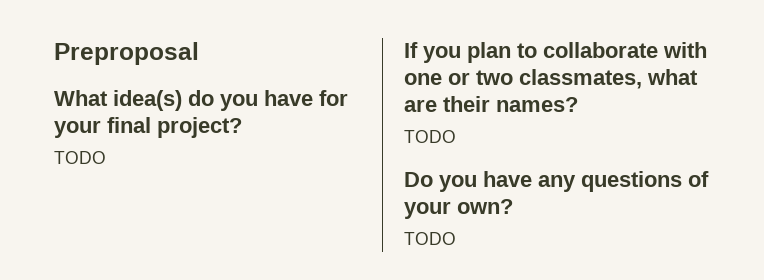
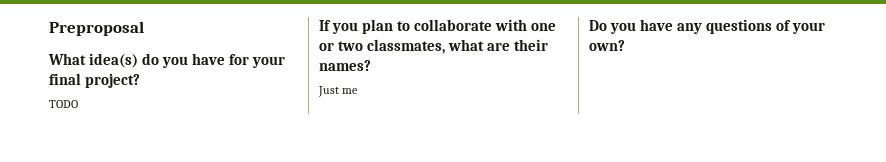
[404,130,456,143] TODO -> [318,86,359,97] Just me
[404,232,456,245] // TODO -> (625, 45) none

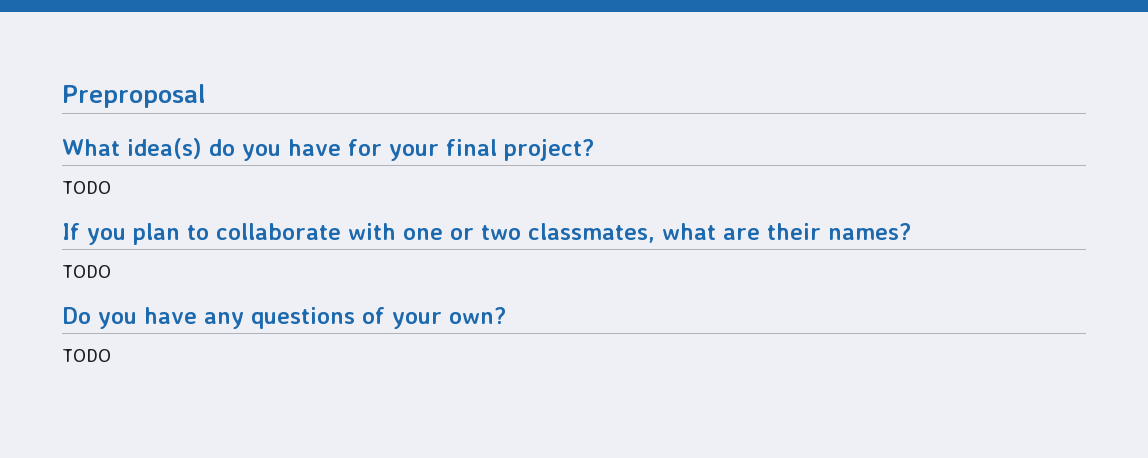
[318,86,359,97] Just me -> [62,265,111,278] TODO
(625, 45) none -> [62,349,111,362] // TODO

